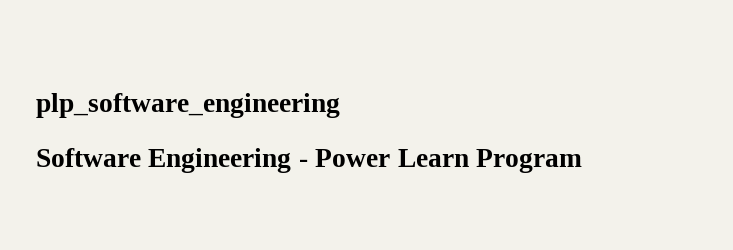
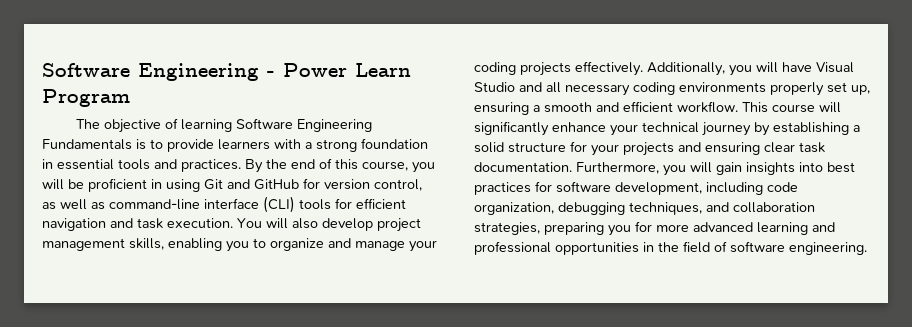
[36,93,340,118] plp_software_engineering // -> (42, 70) none
(583, 161) none -> [76,118,373,133] [42,138,428,152] [42,158,435,173] [42,178,422,192] [42,196,406,213] [42,218,421,232] [42,238,437,252] [474,61,854,76] [474,82,870,96] [474,101,841,115] [474,121,860,136] [474,141,825,156] [474,162,855,176] [474,181,798,195] [474,202,815,215] [474,221,835,236] [474,241,867,255] // The objective of learning Software Engineering Fundamentals is to provide learners with a strong foundation in essential tools and practices. By the end of this course, you will be proficient in using Git and GitHub for version control, as well as command-line interface (CLI) tools for efficient navigation and task execution. You will also develop project management skills, enabling you to organize and manage your coding projects effectively. Additionally, you will have Visual Studio and all necessary coding environments properly set up, ensuring a smooth and efficient workflow. This course will significantly enhance your technical journey by establishing a solid structure for your projects and ensuring clear task documentation. Furthermore, you will gain insights into best practices for software development, including code organization, debugging techniques, and collaboration strategies, preparing you for more advanced learning and professional opportunities in the field of software engineering.

